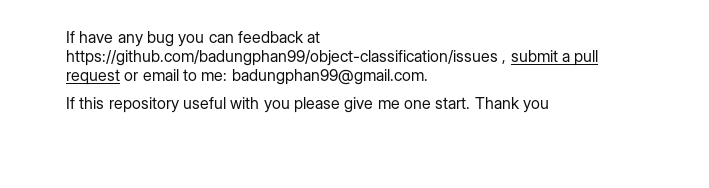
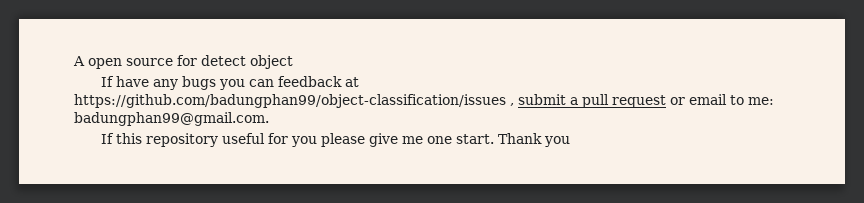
(66, 37) none -> [73,55,293,69] A open source for detect object //
[146,31,174,47] bug -> [182,76,217,90] bugs
[230,97,260,109] with -> [268,133,289,144] for

